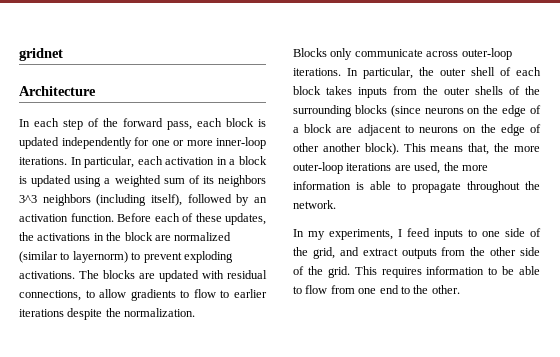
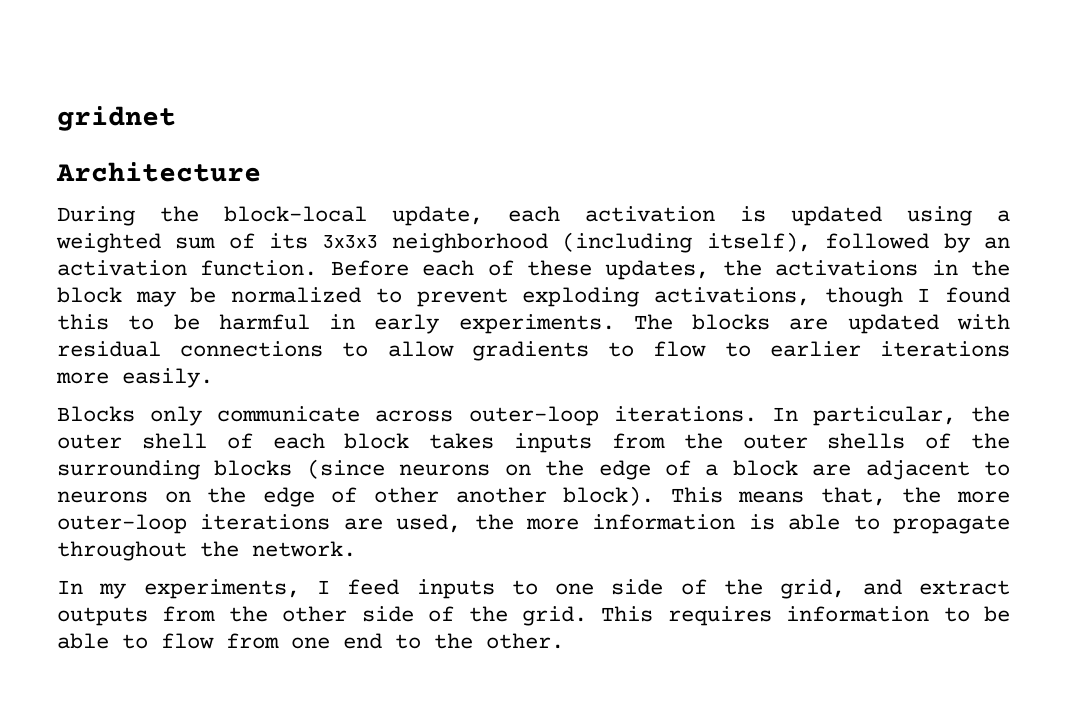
[19,118,266,130] [19,137,266,149] [19,156,268,168] In each step of the forward pass, each block is updated independently for one or more inner-loop iterations. In particular, each activation in a block -> [57,206,715,226] During the block-local update, each activation
[218,175,266,187] [19,194,91,206] neighbors 3^3 neighbors -> [322,233,548,253] 3x3x3 neighborhood
[154,232,232,241] [19,251,233,263] [19,271,75,279] are normalized (similar to layernorm) to prevent exploding activations. -> [135,287,1011,307] [57,314,615,334] may be normalized to prevent exploding activations, though I found this to be harmful in early experiments.
[19,290,81,301] connections, -> [180,341,324,357] connections
[67,308,196,320] despite the normalization. -> [56,368,213,388] more easily.

